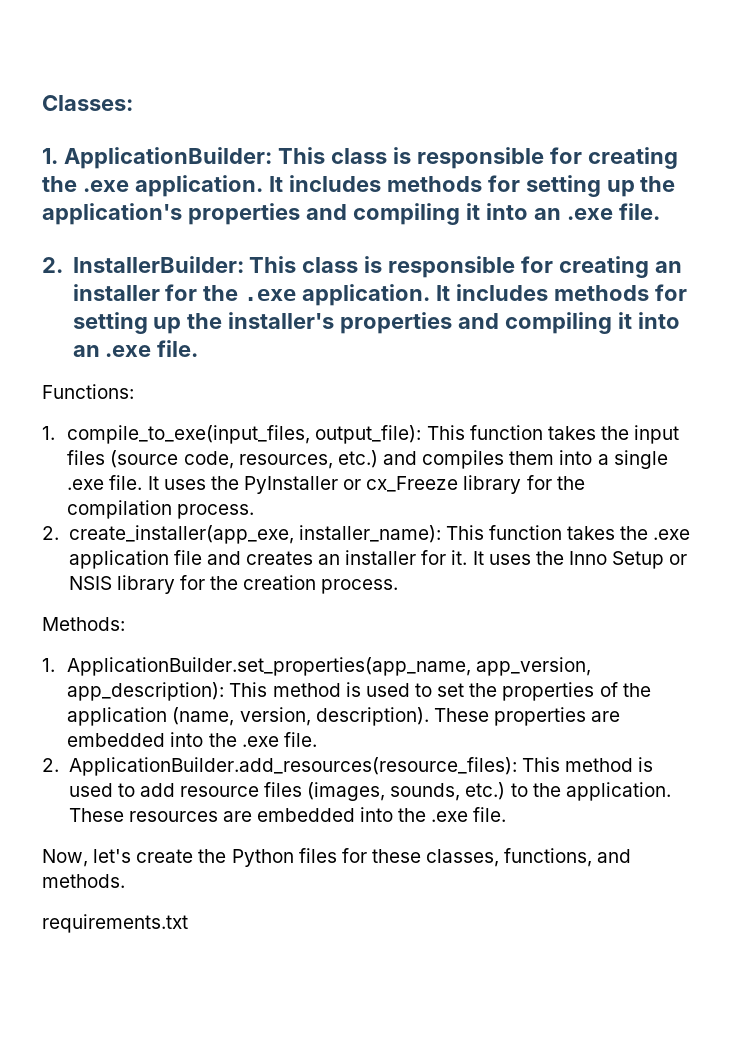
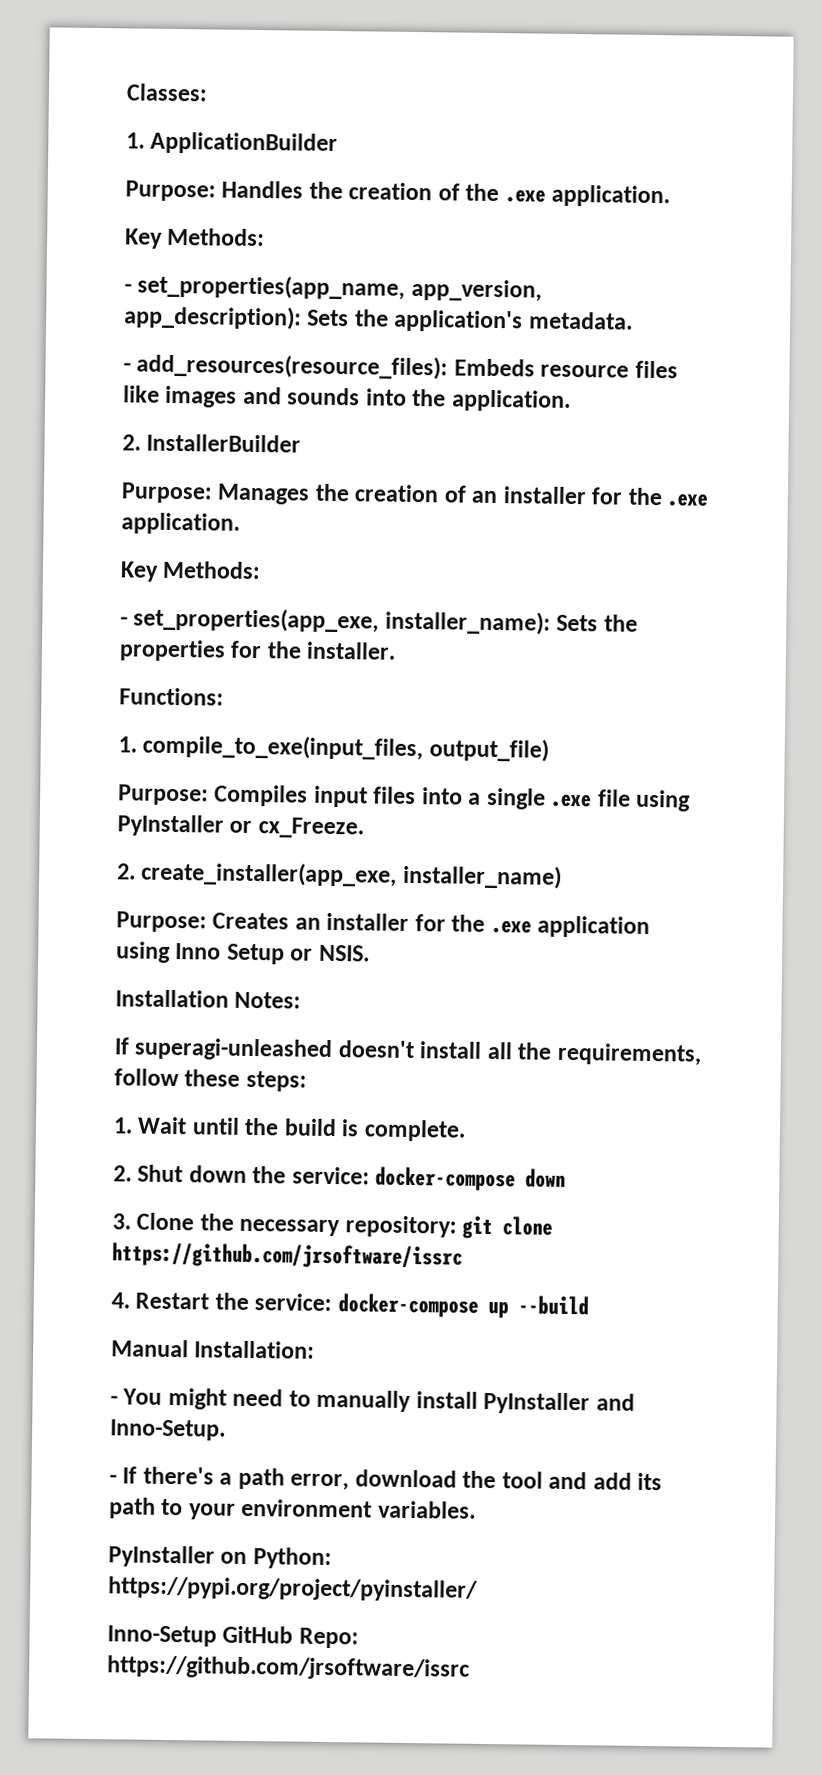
[63,147,678,169] [42,175,676,197] [42,203,660,225] [42,256,650,278] ApplicationBuilder: This class is responsible for creating the .exe application. It includes methods for setting up the application's properties and compiling it into an .exe file. // 2. InstallerBuilder: This class is responsible for creating -> [150,131,339,156] [125,180,671,208] [125,227,266,249] [124,274,542,302] [124,305,633,333] [123,353,678,380] [123,385,571,412] [122,433,302,453] [121,482,467,505] ApplicationBuilder // Purpose: Handles the creation of the .exe application. // Key Methods: // - set_properties(app_name, app_version, app_description): Sets the application's metadata. // - add_resources(resource_files): Embeds resource files like images and sounds into the application. // 2. InstallerBuilder // Purpose: Manages the creation of
[436,284,688,301] [72,312,681,334] [72,340,199,357] [42,384,134,399] [42,425,680,444] [67,450,668,469] [67,475,585,494] [67,500,255,519] [42,525,691,544] [68,550,688,569] [68,575,399,594] [42,617,125,631] [42,657,592,676] [67,682,651,701] [67,707,621,726] [67,732,317,747] [42,757,653,776] [68,782,671,801] [68,807,507,822] [42,848,632,867] [42,874,125,888] [42,914,188,933] It includes methods for setting up the installer's properties and compiling it into an .exe file. // Functions: // 1. compile_to_exe(input_files, output_file): This function takes the input files (source code, resources, etc.) and compiles them into a single .exe file. It uses the PyInstaller or cx_Freeze library for the compilation process. // 2. create_installer(app_exe, installer_name): This function takes the .exe application file and creates an installer for it. It uses the Inno Setup or NSIS library for the creation process. // Methods: // 1. ApplicationBuilder.set_properties(app_name, app_version, app_description): This method is used to set the properties of the application (name, version, description). These properties are embedded into the .exe file. // 2. ApplicationBuilder.add_resources(resource_files): This method is used to add resource files (images, sounds, etc.) to the application. These resources are embedded into the .exe file. // Now, let's create the Python files for these classes, functions, and methods. // requirements.txt -> [120,560,262,582] [120,607,638,635] [119,639,397,662] [119,687,224,706] [118,734,549,762] [118,784,692,812] [117,814,364,839] [117,861,562,889] [116,911,651,939] [116,941,370,965] [115,989,302,1009] [114,1037,702,1066] [114,1068,307,1092] [113,1116,466,1142] [113,1164,567,1192] [112,1212,554,1240] [112,1242,463,1270] [111,1292,589,1319] [111,1339,316,1359] [110,1387,635,1415] [110,1419,226,1441] [109,1466,663,1491] [109,1497,476,1520] [108,1545,332,1570] [108,1576,478,1602] [107,1625,359,1649] [107,1655,470,1681] // Key Methods: // - set_properties(app_exe, installer_name): Sets the properties for the installer. // Functions: // 1. compile_to_exe(input_files, output_file) // Purpose: Compiles input files into a single .exe file using PyInstaller or cx_Freeze. // 2. create_installer(app_exe, installer_name) // Purpose: Creates an installer for the .exe application using Inno Setup or NSIS. // Installation Notes: // If superagi-unleashed doesn't install all the requirements, follow these steps: // 1. Wait until the build is complete. // 2. Shut down the service: docker-compose down // 3. Clone the necessary repository: git clone https://github.com/jrsoftware/issrc // 4. Restart the service: docker-compose up --build // Manual Installation: // - You might need to manually install PyInstaller and Inno-Setup. // - If there's a path error, download the tool and add its path to your environment variables. // PyInstaller on Python: https://pypi.org/project/pyinstaller/ // Inno-Setup GitHub Repo: https://github.com/jrsoftware/issrc

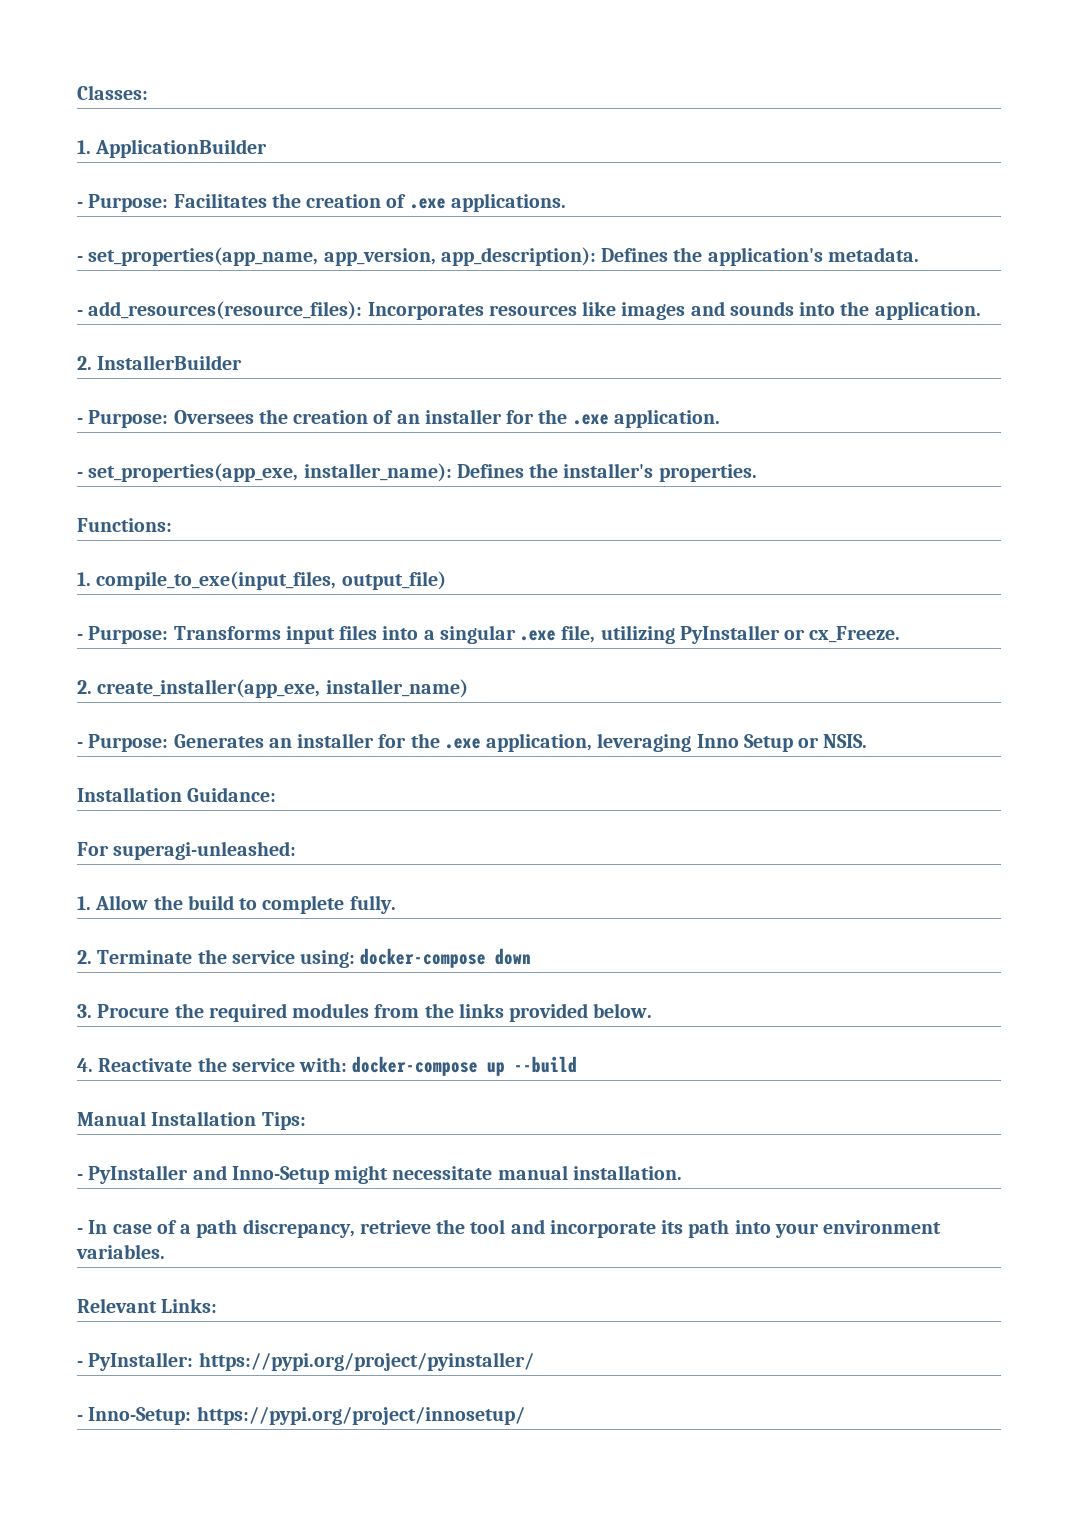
[125,180,671,208] [125,227,266,249] Purpose: Handles the creation of the .exe application. // Key Methods: -> [77,193,566,212] - Purpose: Facilitates the creation of .exe applications.
[307,309,350,327] Sets -> [601,248,669,262] Defines
[453,358,678,379] Embeds resource files -> [367,302,577,320] Incorporates resources
[121,482,311,505] Purpose: Manages -> [77,410,254,428] - Purpose: Oversees
[120,560,262,582] // Key Methods: -> (720, 418) none
[556,614,638,632] [119,639,397,662] Sets the properties for the installer. -> [456,463,757,482] Defines the installer's properties.
[118,784,309,807] Purpose: Compiles -> [77,626,281,644] - Purpose: Transforms
[485,787,692,812] single .exe file using -> [439,625,675,644] singular .exe file, utilizing
[116,911,651,939] [116,941,171,963] Purpose: Creates an installer for the .exe application using -> [77,733,692,752] - Purpose: Generates an installer for the .exe application, leveraging
[234,991,302,1009] [114,1037,702,1066] [114,1068,307,1092] [113,1116,466,1142] [113,1164,567,1192] [112,1212,554,1240] [112,1242,463,1270] [111,1292,333,1312] Notes: // If superagi-unleashed doesn't install all the requirements, follow these steps: // 1. Wait until the build is complete. // 2. Shut down the service: docker-compose down // 3. Clone the necessary repository: git clone https://github.com/jrsoftware/issrc // 4. Restart the service: -> [187,787,277,802] [77,841,297,860] [77,895,396,914] [77,948,532,968] [77,1003,653,1022] [77,1057,348,1072] Guidance: // For superagi-unleashed: // 1. Allow the build to complete fully. // 2. Terminate the service using: docker-compose down // 3. Procure the required modules from the links provided below. // 4. Reactivate the service with:
[194,1340,316,1359] [110,1387,635,1415] [110,1419,226,1441] [109,1466,457,1491] Installation: // - You might need to manually install PyInstaller and Inno-Setup. // - If there's a path error, download -> [151,1111,306,1130] [77,1165,682,1184] [77,1219,431,1238] Installation Tips: // - PyInstaller and Inno-Setup might necessitate manual installation. // - In case of a path discrepancy, retrieve
[592,1472,632,1490] add -> [549,1220,656,1238] incorporate
[161,1498,184,1516] to -> [734,1220,771,1234] into
[108,1545,332,1570] [108,1576,478,1602] [107,1625,359,1649] [107,1655,470,1681] PyInstaller on Python: https://pypi.org/project/pyinstaller/ // Inno-Setup GitHub Repo: https://github.com/jrsoftware/issrc -> [77,1298,218,1313] [77,1352,534,1371] [77,1406,525,1425] Relevant Links: // - PyInstaller: https://pypi.org/project/pyinstaller/ // - Inno-Setup: https://pypi.org/project/innosetup/

